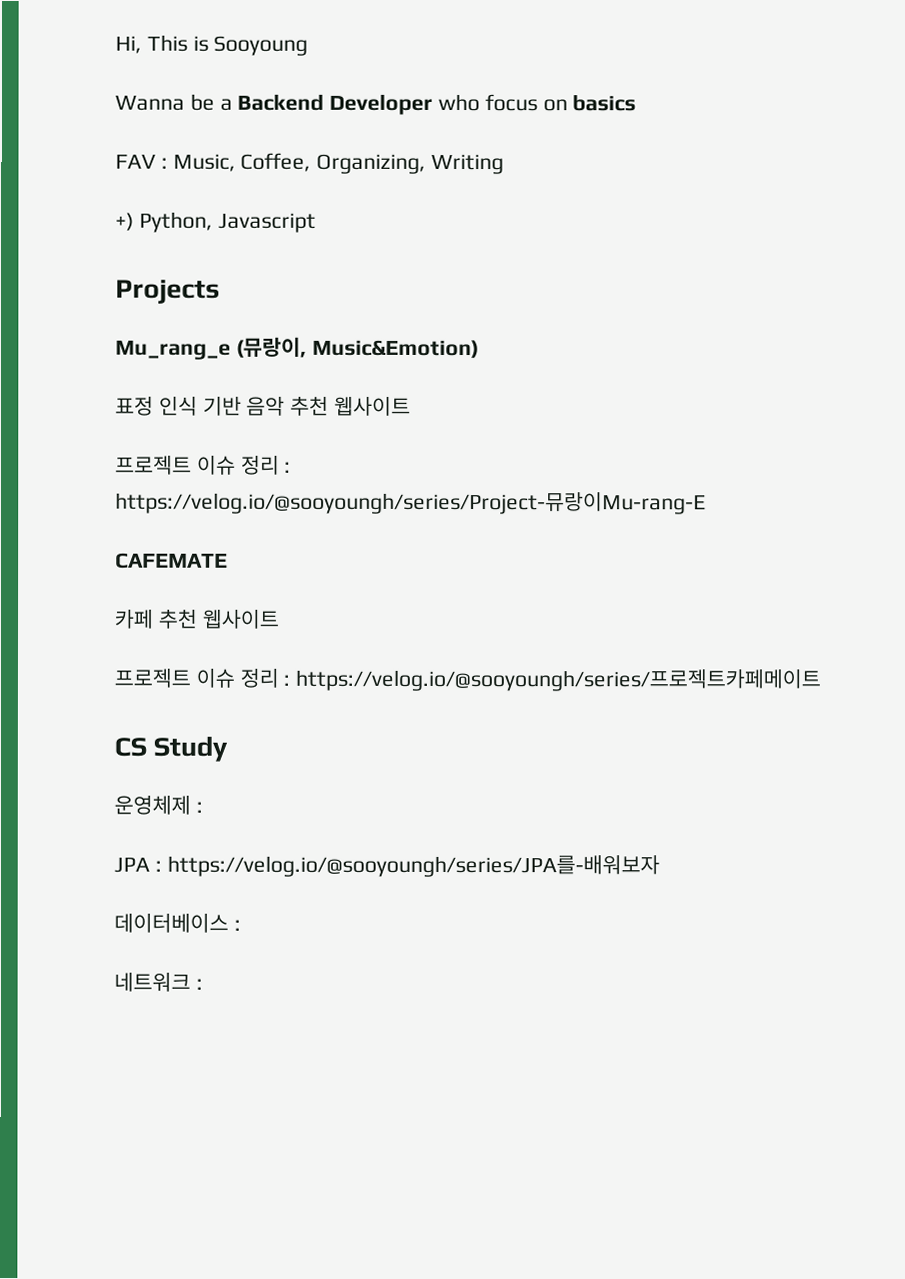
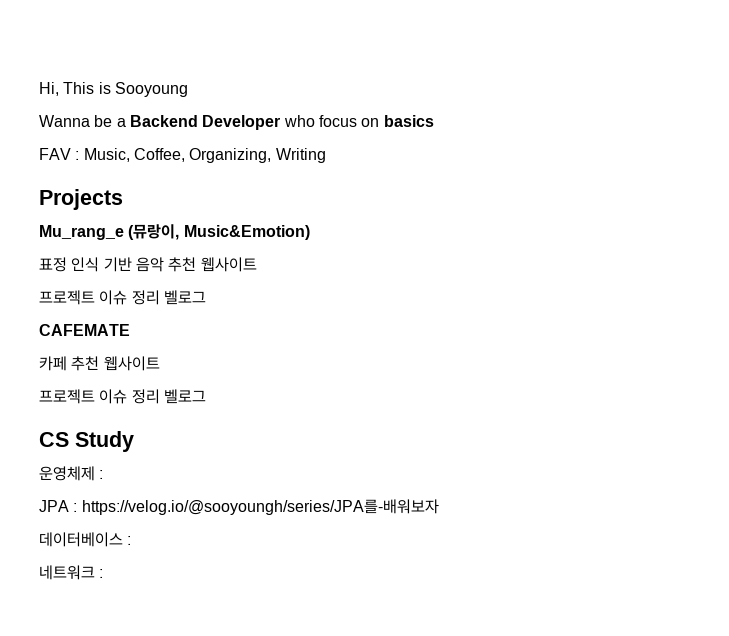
[115,211,316,233] // +) Python, Javascript -> (326, 155) none
[284,461,292,473] [115,491,706,515] : https://velog.io/@sooyoungh/series/Project-뮤랑이Mu-rang-E -> [163,290,206,305] 벨로그
[283,668,822,692] : https://velog.io/@sooyoungh/series/프로젝트카페메이트 -> [163,389,206,404] 벨로그

